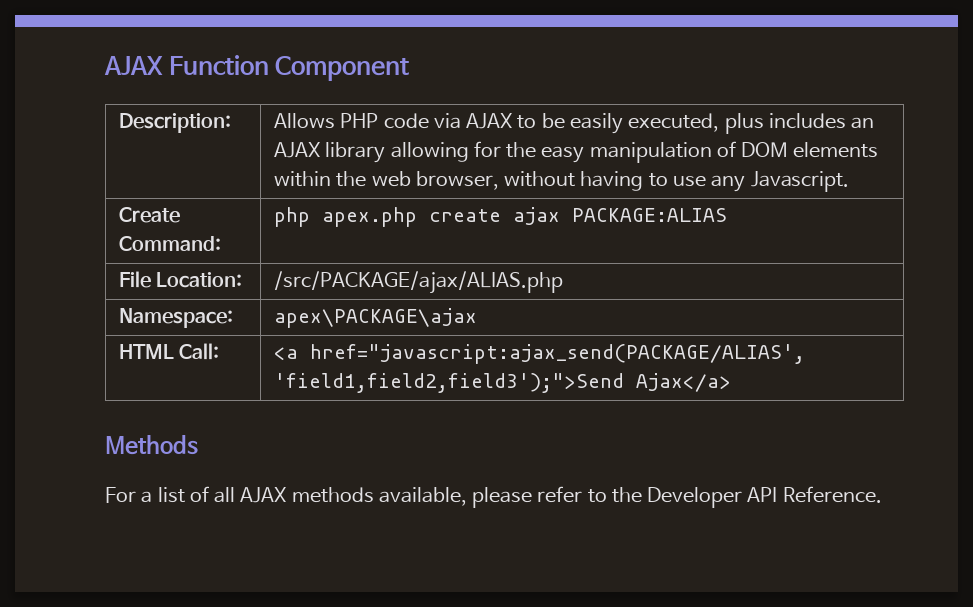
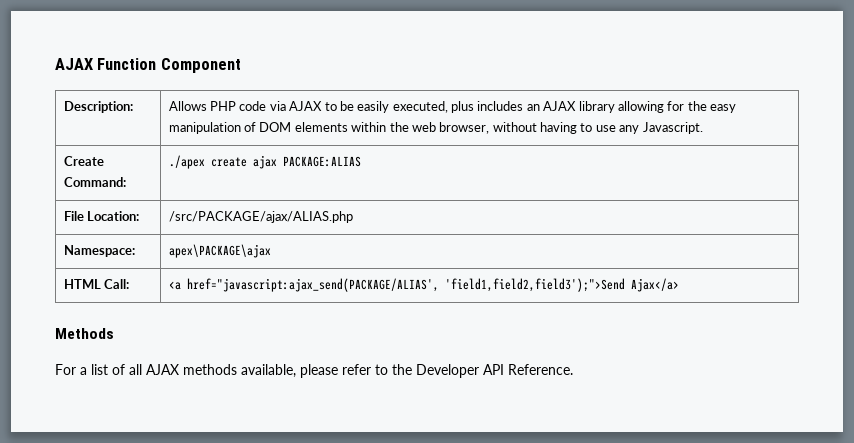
[274,207,418,227] php apex.php -> [168,155,205,169] ./apex

